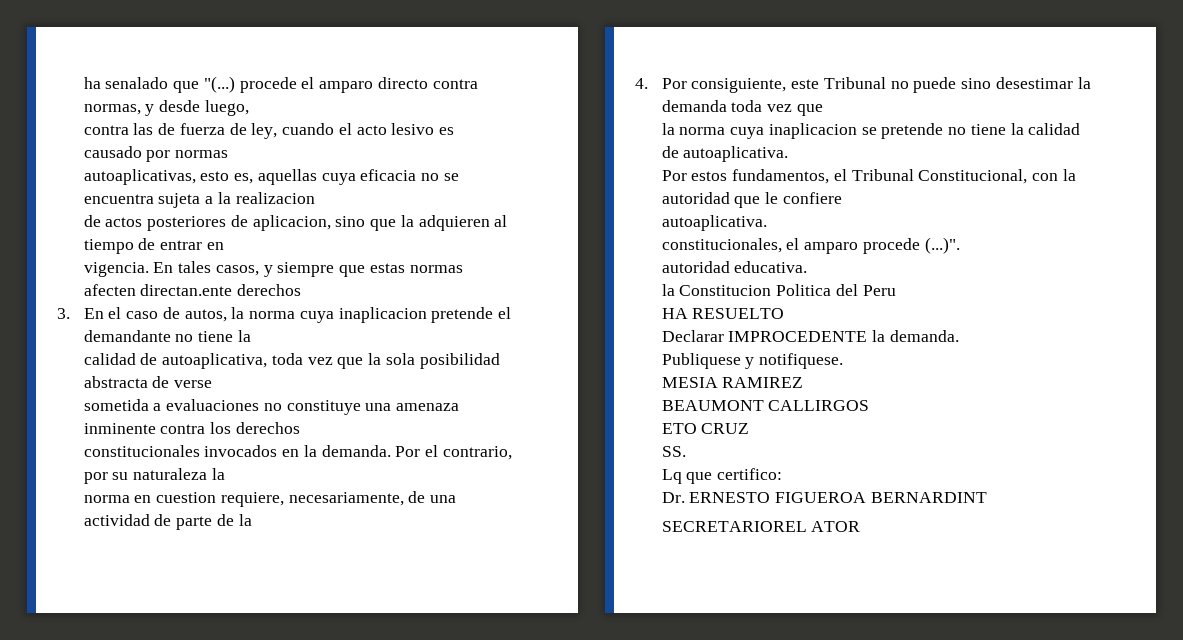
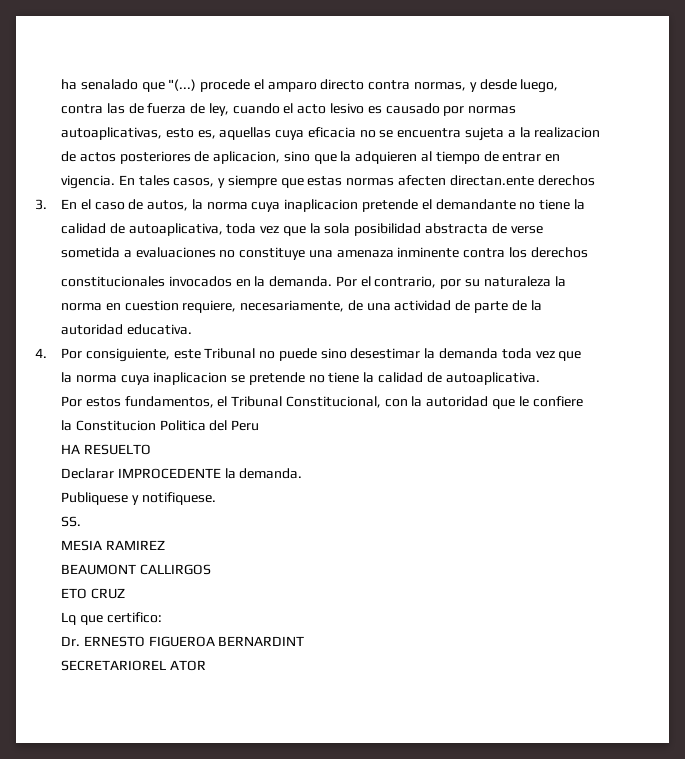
(252, 520) none -> [60,324,192,335] // autoridad educativa.
[661,215,767,231] [661,237,960,254] [661,261,808,273] // autoaplicativa. // constitucionales, el amparo procede (...)". // autoridad educativa. -> (583, 401) none
(844, 361) none -> [60,516,81,527] // SS.
[661,446,686,457] // SS. -> (125, 593) none

